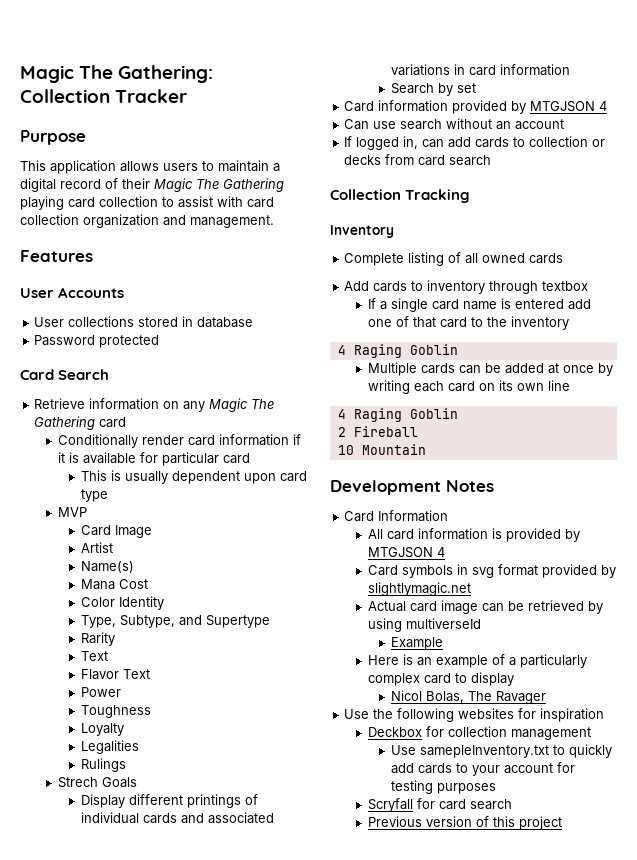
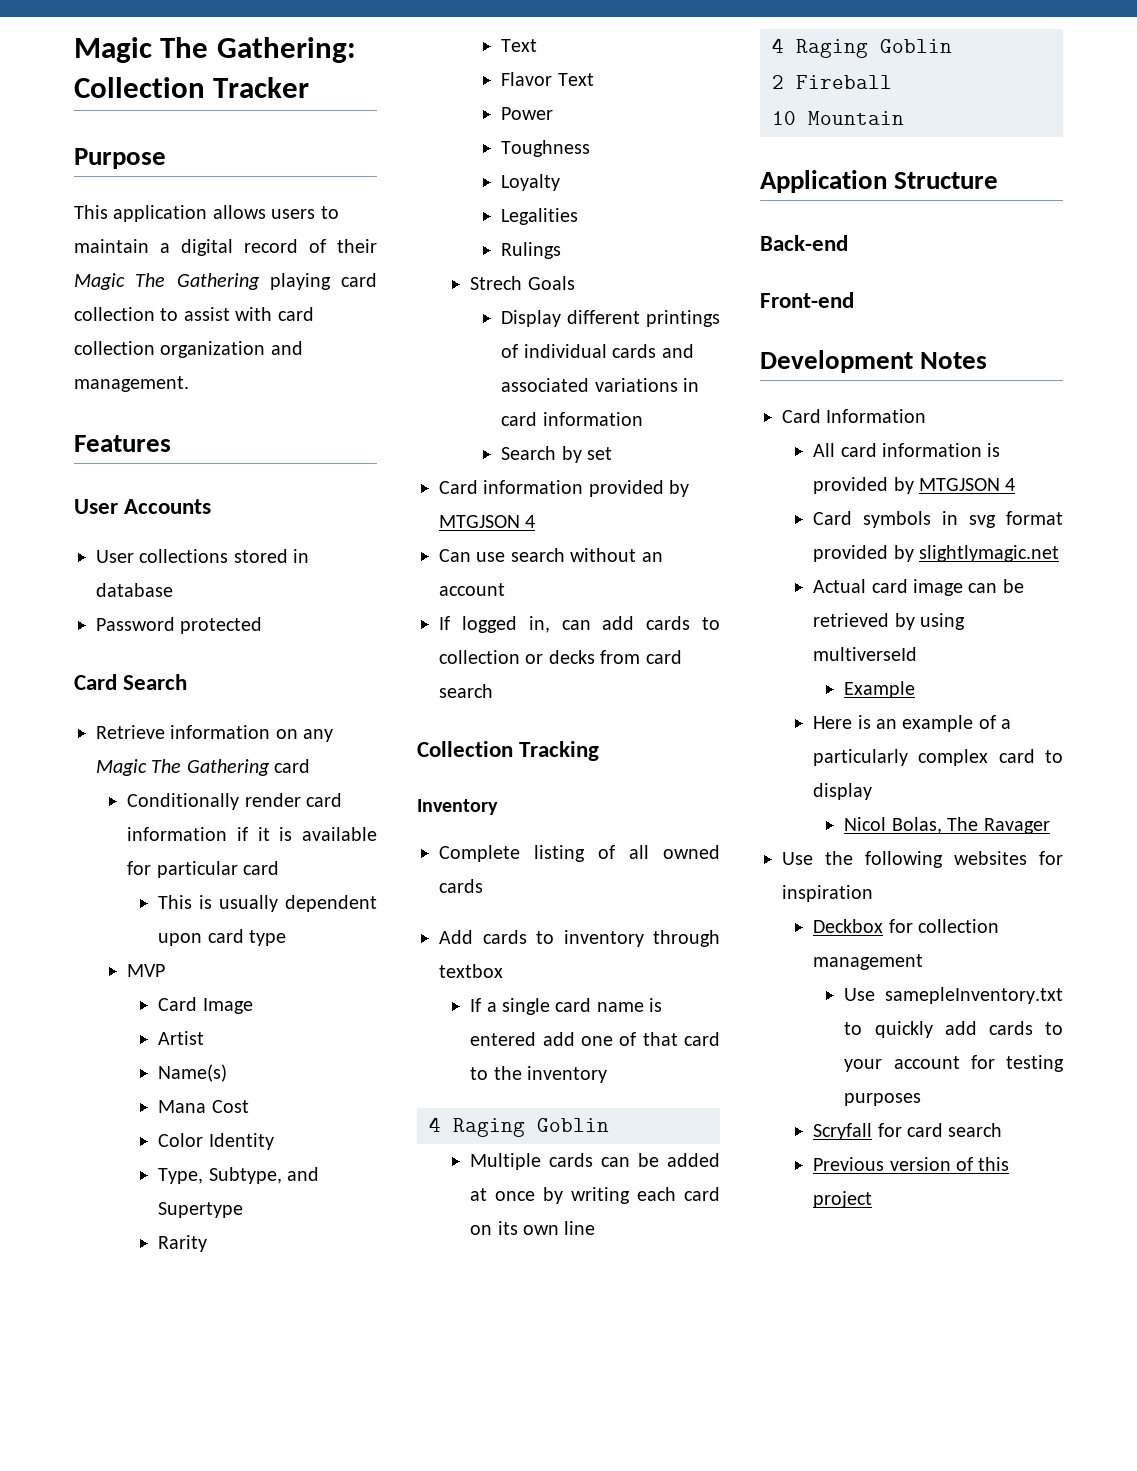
(426, 449) none -> [760,170,999,193] [760,235,848,251] [760,292,854,308] // Application Structure // Back-end // Front-end

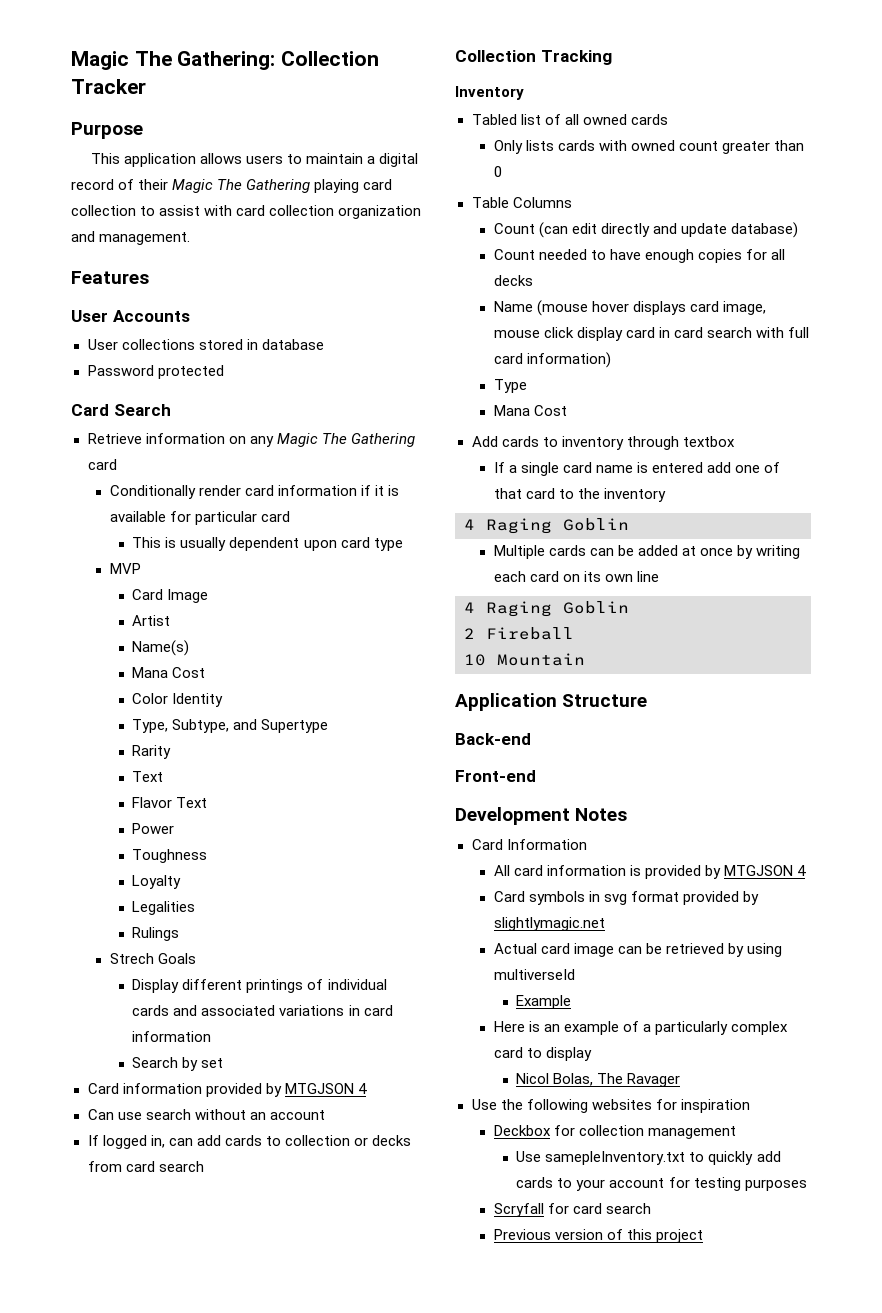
[439,845,585,862] Complete listing -> [471,114,541,125] Tabled list
(483, 886) none -> [493,140,805,154] [493,166,502,177] [471,197,572,208] [493,222,799,238] [493,249,786,263] [493,275,533,286] [493,300,767,316] [493,327,810,341] [493,352,611,368] [493,379,527,393] [493,405,567,416] // Only lists cards with owned count greater than 0 // Table Columns // Count (can edit directly and update database) // Count needed to have enough copies for all decks // Name (mouse hover displays card image, mouse click display card in card search with full card information) // Type // Mana Cost

